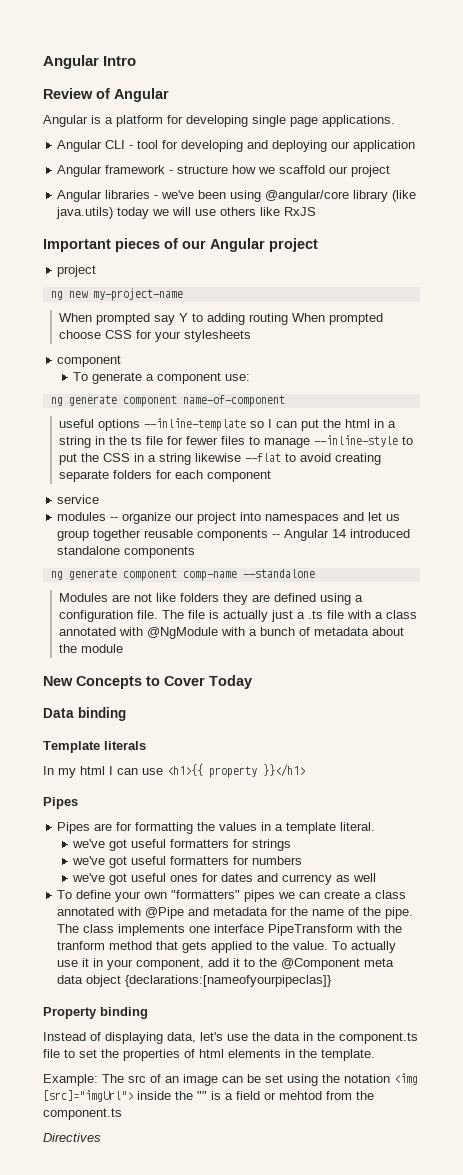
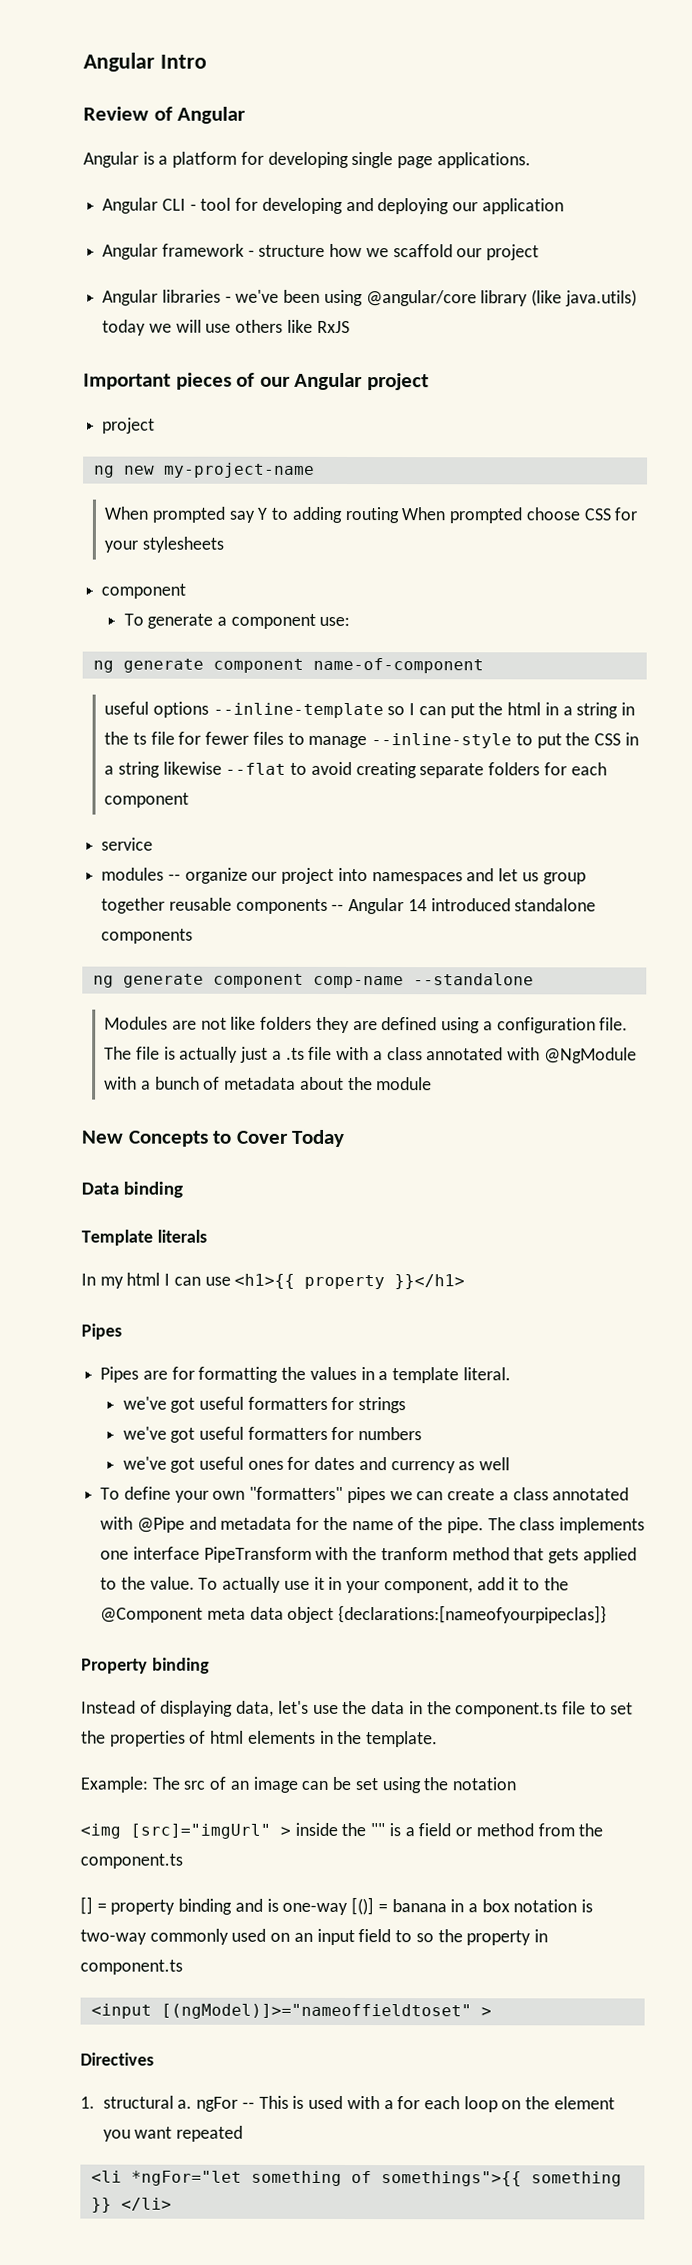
[394,1073,418,1085] [43,1090,133,1102] <img [src]="imgUrl"> -> [80,1823,291,1839] // <img [src]="imgUrl" >
[279,1091,322,1100] mehtod -> [475,1823,534,1837] method
[43,1133,101,1142] Directives -> [80,1896,594,1916] [80,1928,548,1946] [80,1959,183,1975] [90,2003,492,2020] [80,2052,154,2066] [80,2095,615,2113] [102,2125,244,2142] [90,2170,622,2187] [90,2197,172,2213] [] = property binding and is one-way [()] = banana in a box notation is two-way commonly used on an input field to so the property in component.ts // <input [(ngModel)]>="nameoffieldtoset" > // Directives // 1. structural a. ngFor -- This is used with a for each loop on the element you want repeated // <li *ngFor="let something of somethings">{{ something }} </li>

